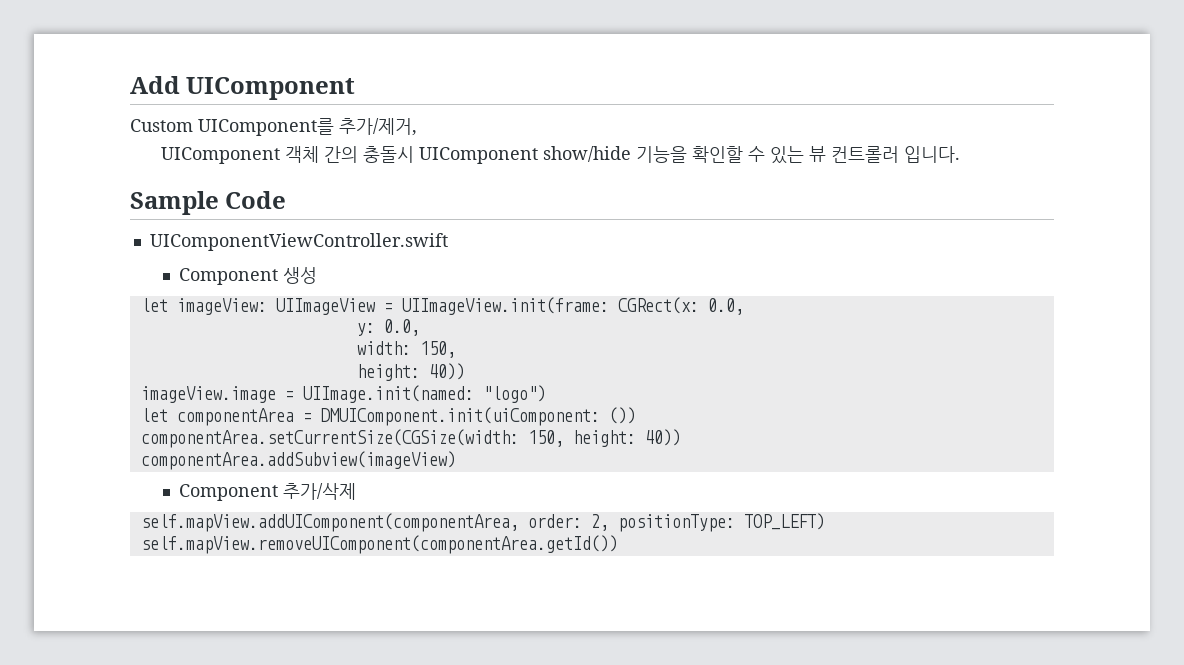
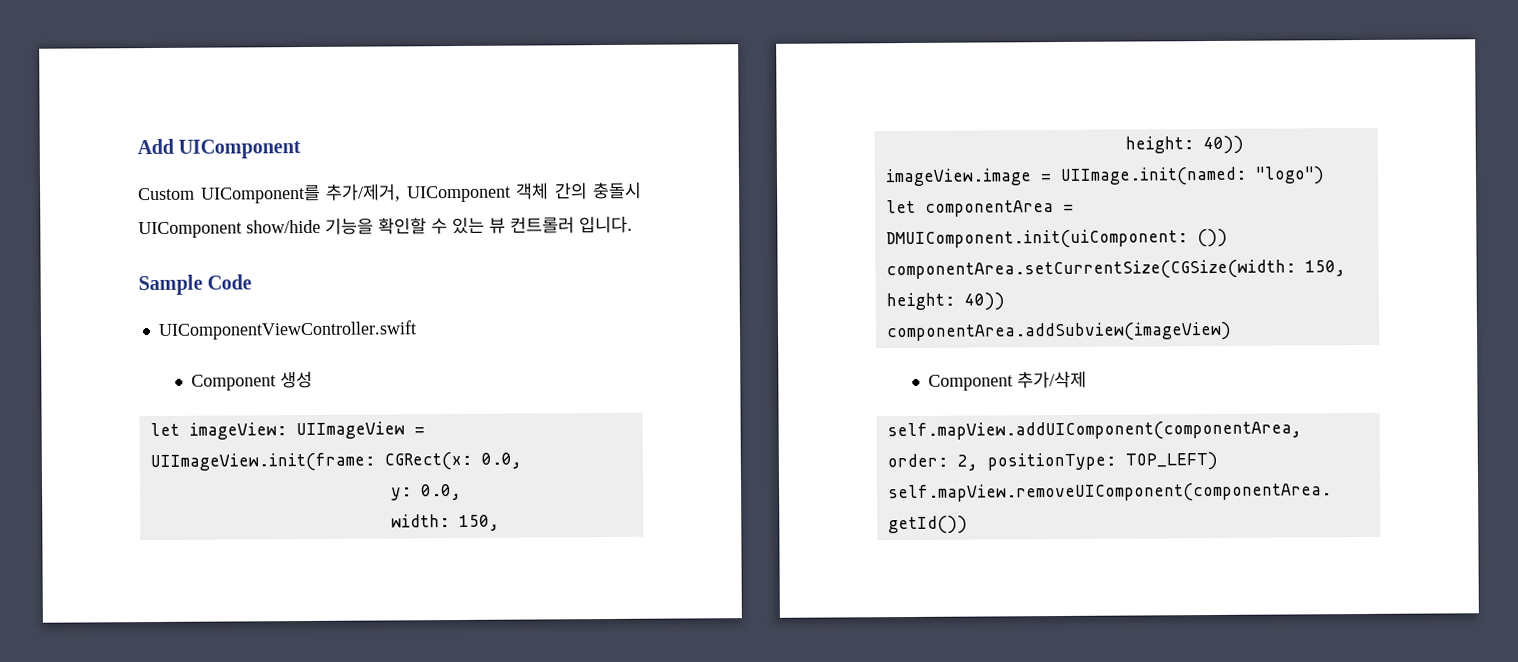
(417, 127) // -> (401, 192) none

